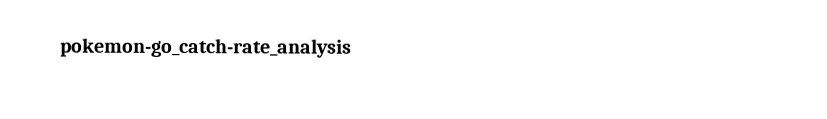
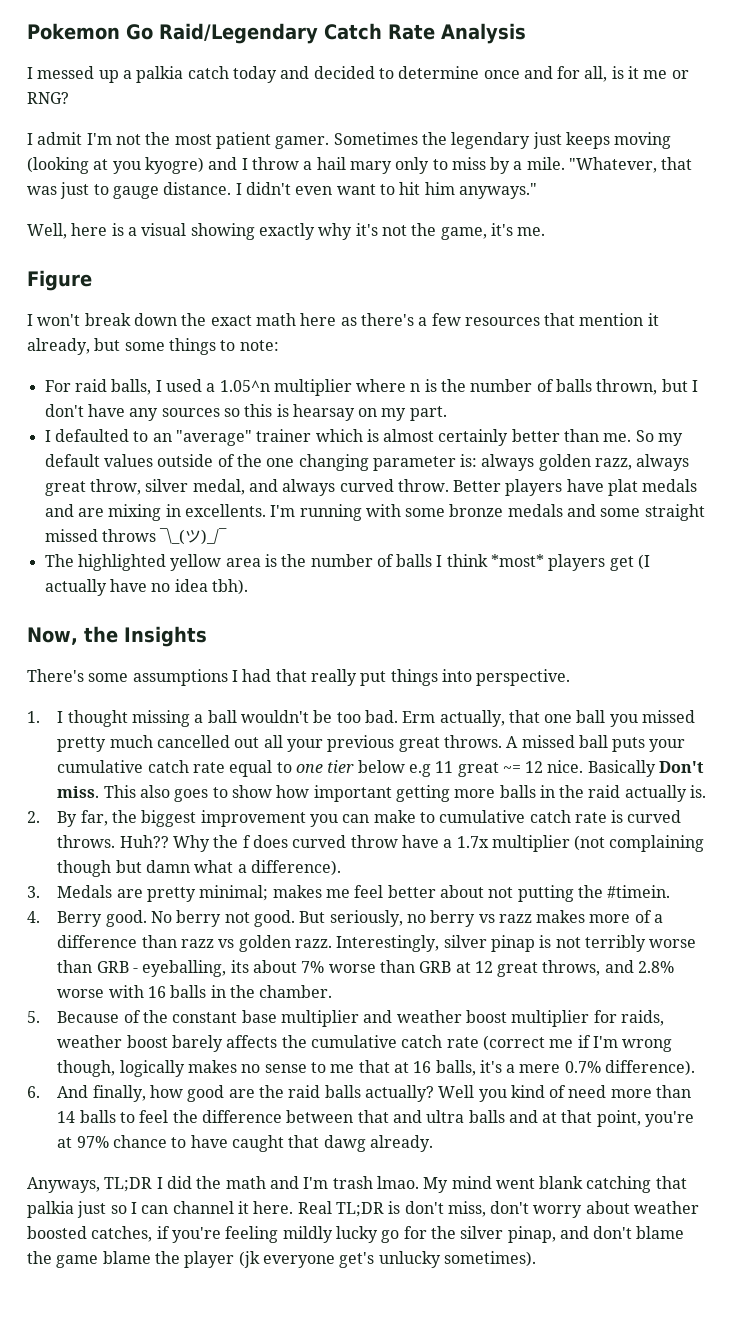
[60,37,352,58] pokemon-go_catch-rate_analysis -> [27,23,526,44] [27,66,689,83] [27,92,69,104] [27,132,672,149] [27,157,693,174] [27,182,537,199] [27,223,546,240] [27,270,92,291] [27,313,659,326] [27,338,279,355] [44,379,699,396] [44,404,447,421] [44,429,684,446] [44,454,690,471] [44,479,698,496] [44,504,705,521] [44,528,228,545] [44,554,651,571] [44,579,248,596] [27,626,207,647] [27,669,571,686] [27,710,696,727] [57,735,686,752] [57,760,705,777] [57,785,707,802] [27,810,682,827] [57,835,705,852] [57,860,341,877] [27,885,671,902] [27,910,664,927] [57,935,697,952] [57,960,675,977] [57,985,333,998] [27,1010,664,1027] [57,1035,673,1052] [57,1060,696,1077] [27,1085,692,1102] [57,1110,695,1127] [57,1135,433,1152] [27,1176,687,1193] [27,1201,700,1218] [27,1226,685,1243] [27,1251,536,1268] Pokemon Go Raid/Legendary Catch Rate Analysis // I messed up a palkia catch today and decided to determine once and for all, is it me or RNG? // I admit I'm not the most patient gamer. Sometimes the legendary just keeps moving (looking at you kyogre) and I throw a hail mary only to miss by a mile. "Whatever, that was just to gauge distance. I didn't even want to hit him anyways." // Well, here is a visual showing exactly why it's not the game, it's me. // Figure // I won't break down the exact math here as there's a few resources that mention it already, but some things to note: // For raid balls, I used a 1.05^n multiplier where n is the number of balls thrown, but I don't have any sources so this is hearsay on my part. // I defaulted to an "average" trainer which is almost certainly better than me. So my default values outside of the one changing parameter is: always golden razz, always great throw, silver medal, and always curved throw. Better players have plat medals and are mixing in excellents. I'm running with some bronze medals and some straight missed throws ¯\_(ツ)_/¯ // The highlighted yellow area is the number of balls I think *most* players get (I actually have no idea tbh). // Now, the Insights // There's some assumptions I had that really put things into perspective. // 1. I thought missing a ball wouldn't be too bad. Erm actually, that one ball you missed pretty much cancelled out all your previous great throws. A missed ball puts your cumulative catch rate equal to one tier below e.g 11 great ~= 12 nice. Basically Don't miss. This also goes to show how important getting more balls in the raid actually is. // 2. By far, the biggest improvement you can make to cumulative catch rate is curved throws. Huh?? Why the f does curved throw have a 1.7x multiplier (not complaining though but damn what a difference). // 3. Medals are pretty minimal; makes me feel better about not putting the #timein. // 4. Berry good. No berry not good. But seriously, no berry vs razz makes more of a difference than razz vs golden razz. Interestingly, silver pinap is not terribly worse than GRB - eyeballing, its about 7% worse than GRB at 12 great throws, and 2.8% worse with 16 balls in the chamber. // 5. Because of the constant base multiplier and weather boost multiplier for raids, weather boost barely affects the cumulative catch rate (correct me if I'm wrong though, logically makes no sense to me that at 16 balls, it's a mere 0.7% difference). // 6. And finally, how good are the raid balls actually? Well you kind of need more than 14 balls to feel the difference between that and ultra balls and at that point, you're at 97% chance to have caught that dawg already. // Anyways, TL;DR I did the math and I'm trash lmao. My mind went blank catching that palkia just so I can channel it here. Real TL;DR is don't miss, don't worry about weather boosted catches, if you're feeling mildly lucky go for the silver pinap, and don't blame the game blame the player (jk everyone get's unlucky sometimes).

